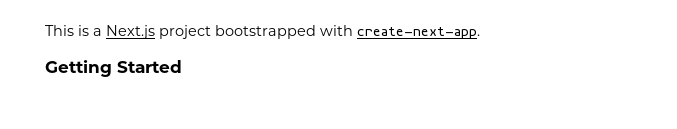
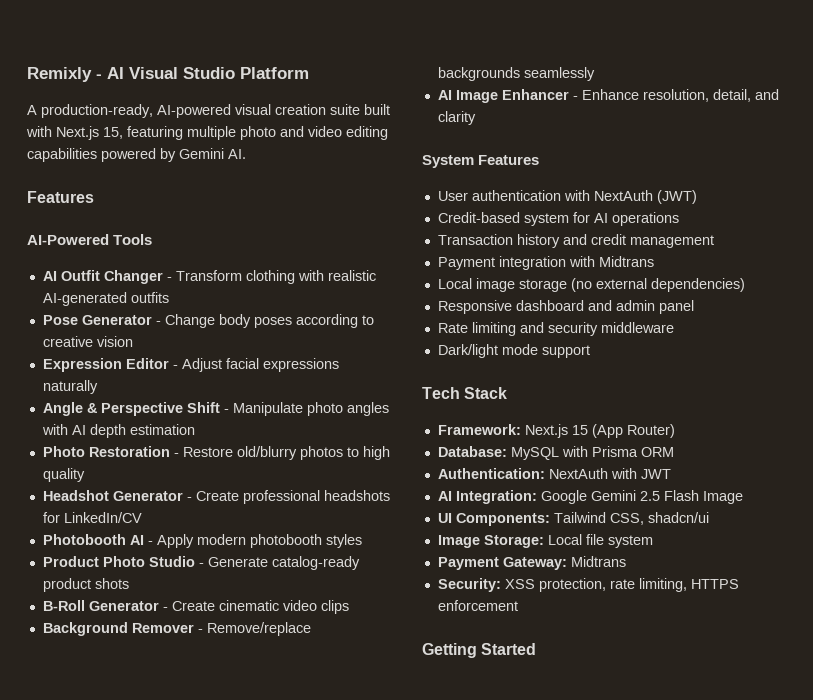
[45,25,480,39] This is a Next.js project bootstrapped with create-next-app. -> [27,67,309,82] [27,104,390,118] [26,126,388,140] [27,148,246,162] [27,191,94,203] [27,234,153,245] [42,270,376,284] [42,292,169,306] [42,314,374,328] [42,336,133,347] [42,358,339,372] [42,380,98,394] [42,402,389,416] [41,424,195,438] [42,446,390,460] [42,468,85,482] [42,490,390,504] [42,512,142,523] [42,534,362,548] [42,556,360,570] [42,578,129,592] [42,600,349,614] [42,622,311,636] [437,67,595,81] [437,89,779,103] [437,111,476,125] [422,155,540,168] [437,190,697,204] [437,212,679,226] [437,234,714,248] [437,256,654,270] [437,278,745,292] [437,300,694,314] [437,322,674,336] [437,344,590,358] [422,387,508,399] [437,424,675,438] [437,446,674,460] [437,468,671,479] [437,490,743,504] [437,512,709,526] [437,534,653,548] [437,556,626,570] [437,578,739,592] [437,600,518,611] Remixly - AI Visual Studio Platform // A production-ready, AI-powered visual creation suite built with Next.js 15, featuring multiple photo and video editing capabilities powered by Gemini AI. // Features // AI-Powered Tools // AI Outfit Changer - Transform clothing with realistic AI-generated outfits // Pose Generator - Change body poses according to creative vision // Expression Editor - Adjust facial expressions naturally // Angle & Perspective Shift - Manipulate photo angles with AI depth estimation // Photo Restoration - Restore old/blurry photos to high quality // Headshot Generator - Create professional headshots for LinkedIn/CV // Photobooth AI - Apply modern photobooth styles // Product Photo Studio - Generate catalog-ready product shots // B-Roll Generator - Create cinematic video clips // Background Remover - Remove/replace backgrounds seamlessly // AI Image Enhancer - Enhance resolution, detail, and clarity // System Features // User authentication with NextAuth (JWT) // Credit-based system for AI operations // Transaction history and credit management // Payment integration with Midtrans // Local image storage (no external dependencies) // Responsive dashboard and admin panel // Rate limiting and security middleware // Dark/light mode support // Tech Stack // Framework: Next.js 15 (App Router) // Database: MySQL with Prisma ORM // Authentication: NextAuth with JWT // AI Integration: Google Gemini 2.5 Flash Image // UI Components: Tailwind CSS, shadcn/ui // Image Storage: Local file system // Payment Gateway: Midtrans // Security: XSS protection, rate limiting, HTTPS enforcement

